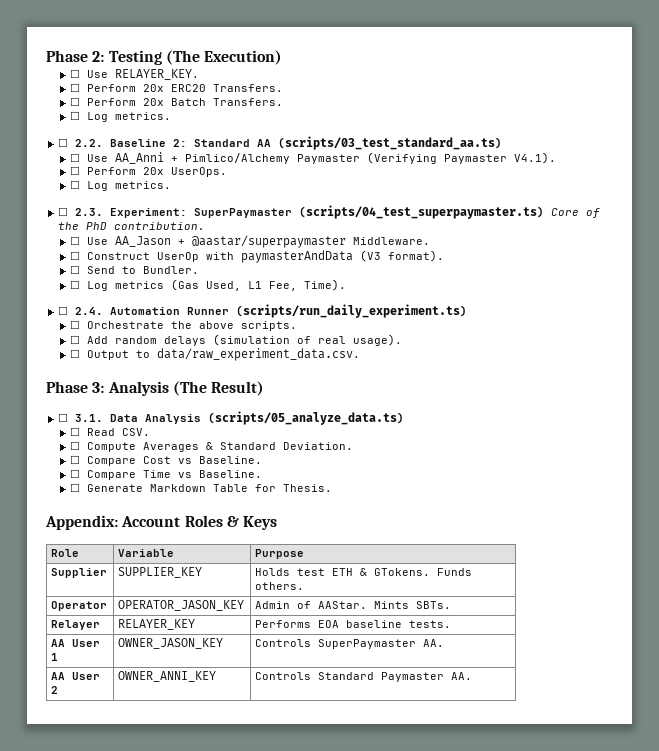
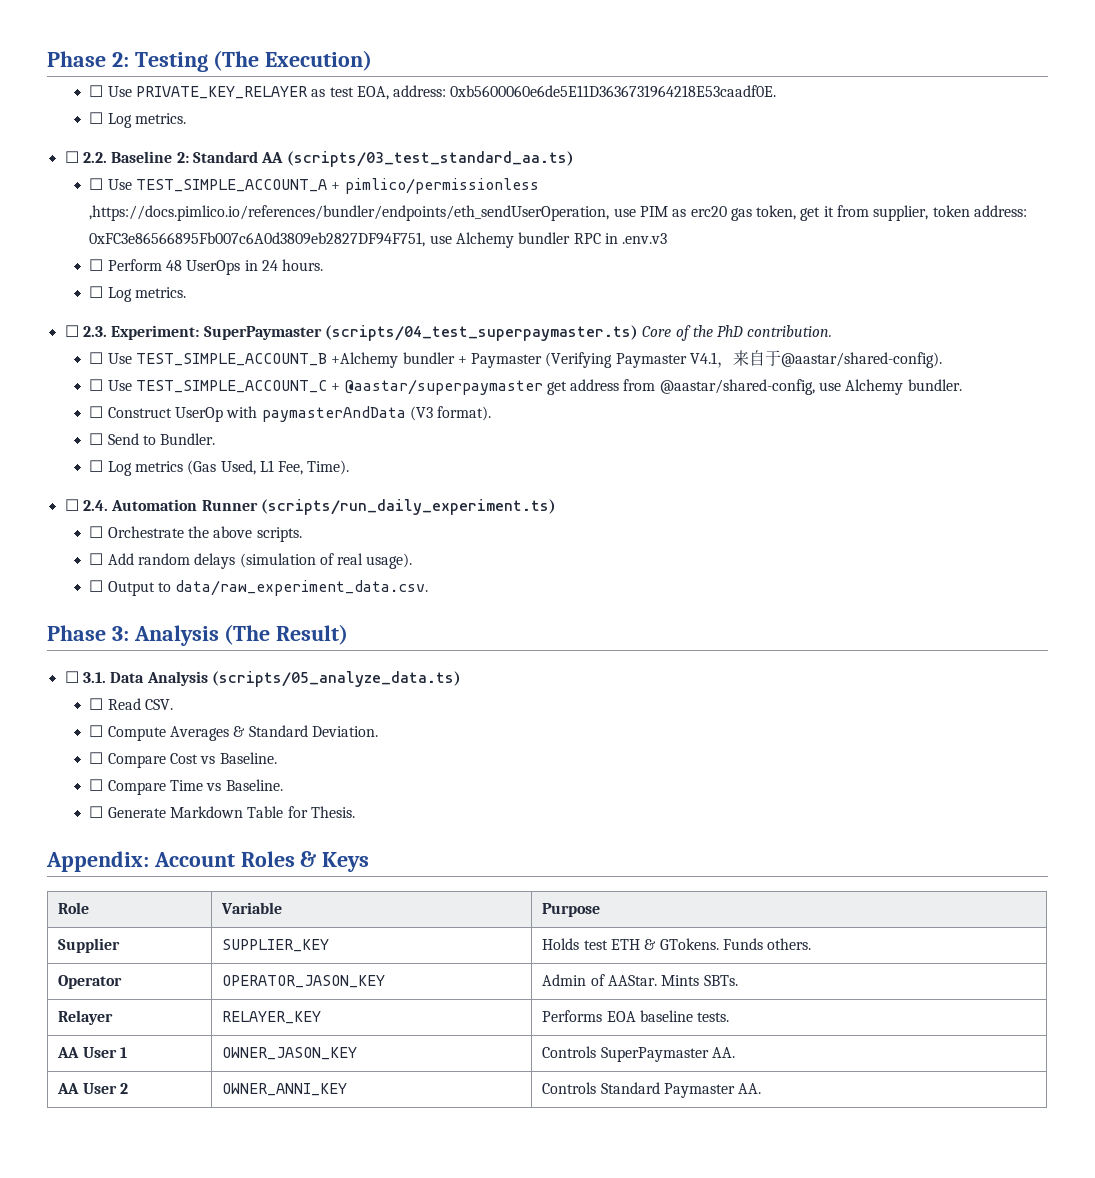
[115,69,200,80] [70,83,284,92] [70,97,284,106] RELAYER_KEY. // ☐ Perform 20x ERC20 Transfers. // ☐ Perform 20x Batch Transfers. -> [135,85,777,100] PRIVATE_KEY_RELAYER as test EOA, address: 0xb5600060e6de5E11D3636731964218E53caadf0E.
[115,152,557,164] [70,166,228,177] AA_Anni + Pimlico/Alchemy Paymaster (Verifying Paymaster V4.1). // ☐ Perform 20x UserOps. -> [135,178,539,194] [89,205,1028,221] [89,232,668,248] [89,259,324,275] TEST_SIMPLE_ACCOUNT_A + pimlico/permissionless ,https://docs.pimlico.io/references/bundler/endpoints/eth_sendUserOperation, use PIM as erc20 gas token, get it from supplier, token address: 0xFC3e86566895Fb007c6A0d3809eb2827DF94F751, use Alchemy bundler RPC in .env.v3 // ☐ Perform 48 UserOps in 24 hours.
[115,235,431,248] AA_Jason + @aastar/superpaymaster Middleware. -> [135,350,943,368] [89,379,962,395] TEST_SIMPLE_ACCOUNT_B +Alchemy bundler + Paymaster (Verifying Paymaster V4.1，来自于@aastar/shared-config). // ☐ Use TEST_SIMPLE_ACCOUNT_C + @aastar/superpaymaster get address from @aastar/shared-config, use Alchemy bundler.

